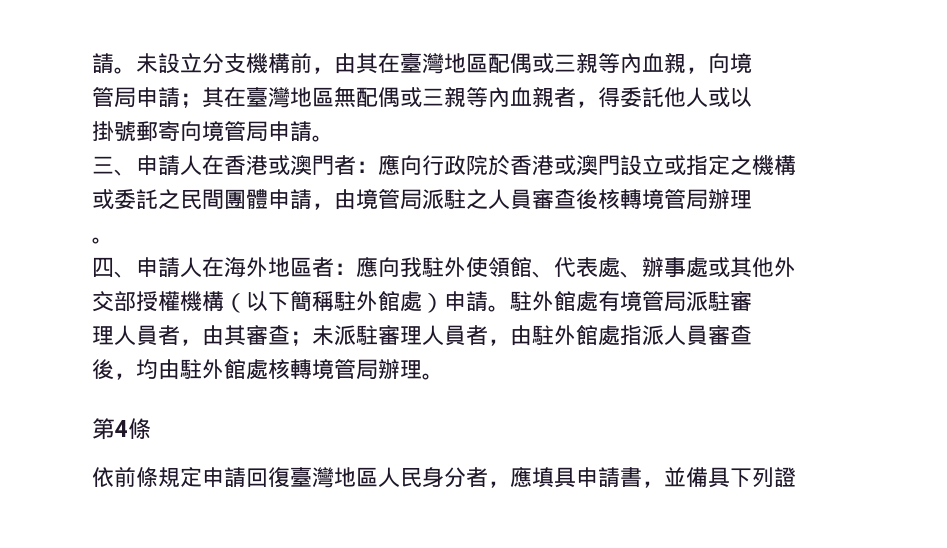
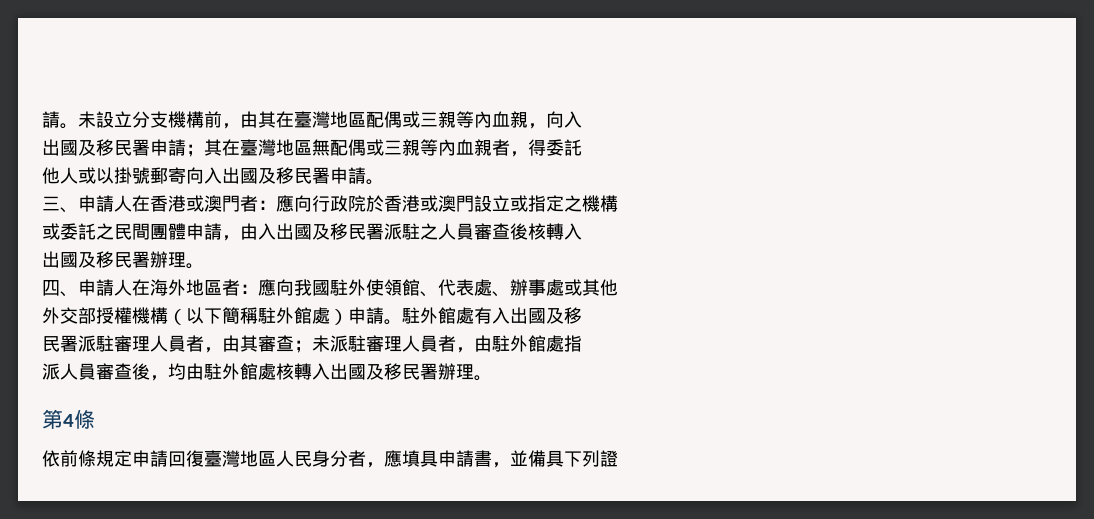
[730,53,752,74] [92,87,136,108] 境 // 管局 -> [564,111,582,128] [42,139,150,156] 入 // 出國及移民署
(664, 97) none -> (582, 147) //
(752, 97) // -> (114, 175) none
[202,121,268,142] 境管局 -> [204,167,330,184] 入出國及移民署
[356,189,422,210] 境管局 -> [258,223,384,240] 入出國及移民署
[642,189,752,210] 境管局辦理 // -> [564,223,582,240] [42,251,186,268] 入 // 出國及移民署辦理
(422, 267) none -> [312,280,330,296] 國
[774,257,796,277] 外 // -> [42,307,60,324] // 外
[620,291,752,312] 境管局派駐審 // -> [492,307,582,324] [42,335,132,352] 入出國及移 // 民署派駐審
(642, 335) none -> (582, 343) //
(752, 335) // -> (132, 371) none
[312,359,378,380] 境管局 -> [312,363,438,380] 入出國及移民署

